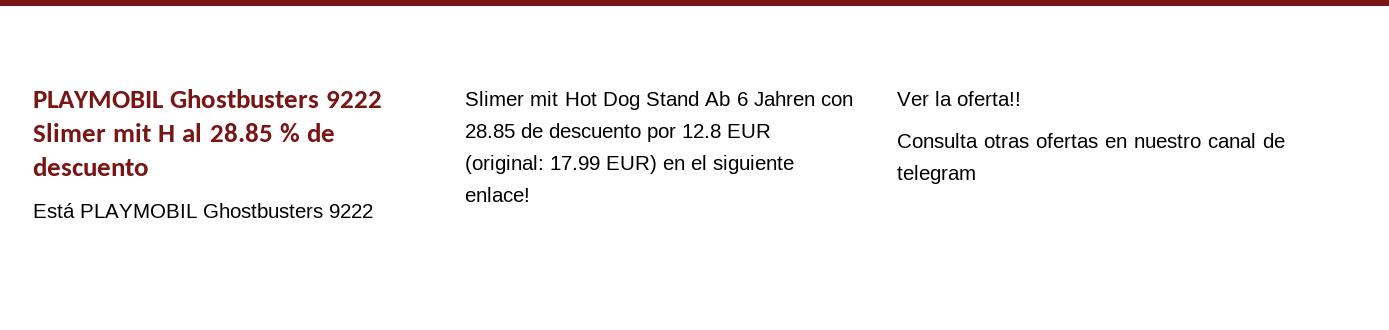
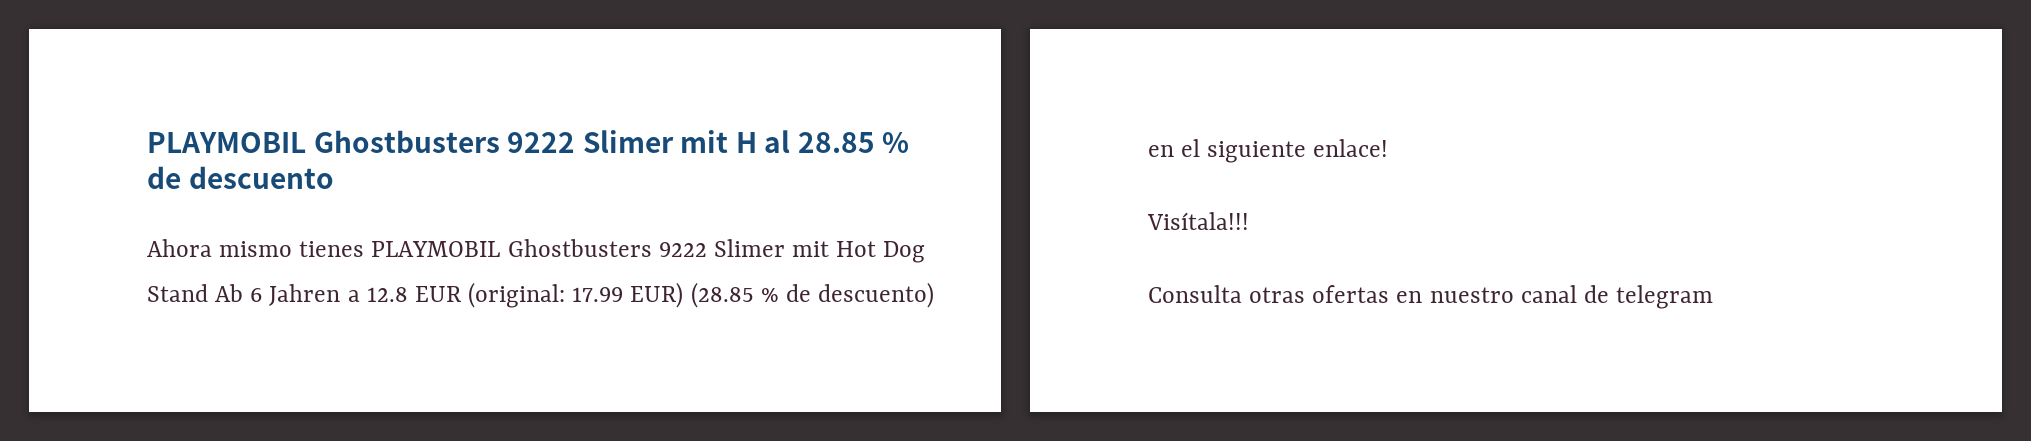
[33,203,75,218] Está -> [147,239,365,257] Ahora mismo tienes
[821,95,853,106] [465,123,676,142] con 28.85 de descuento por -> [347,290,360,302] a
(657, 164) none -> [690,282,935,308] (28.85 % de descuento)
[897,91,1021,106] Ver la oferta!! -> [1147,212,1249,230] Visítala!!!

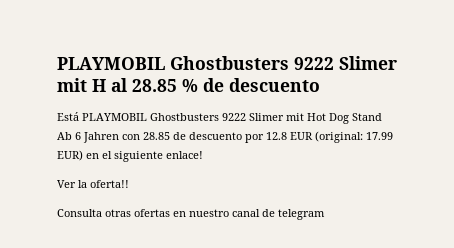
[147,239,365,257] Ahora mismo tienes -> [57,112,79,121] Está
[347,290,360,302] a -> [122,132,264,143] con 28.85 de descuento por
[690,282,935,308] (28.85 % de descuento) -> (83, 155) none
[1147,212,1249,230] Visítala!!! -> [57,180,129,188] Ver la oferta!!

